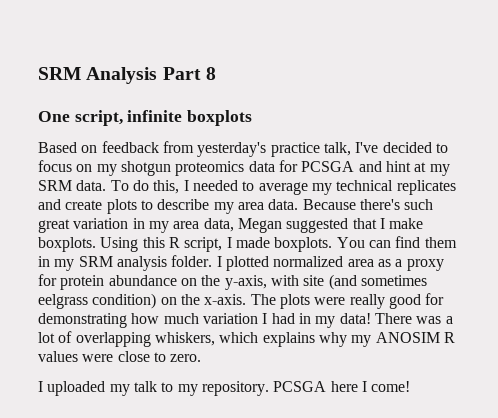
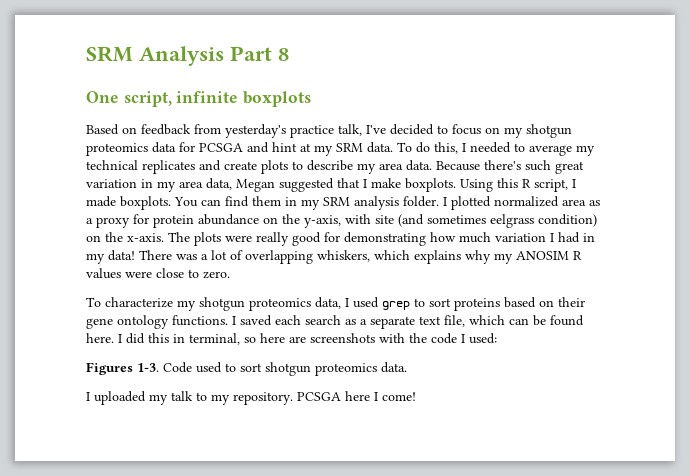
(202, 358) none -> [86,297,585,311] [86,315,584,329] [86,333,497,345] [86,362,407,376] // To characterize my shotgun proteomics data, I used grep to sort proteins based on their gene ontology functions. I saved each search as a separate text file, which can be found here. I did this in terminal, so here are screenshots with the code I used: // Figures 1-3. Code used to sort shotgun proteomics data.

